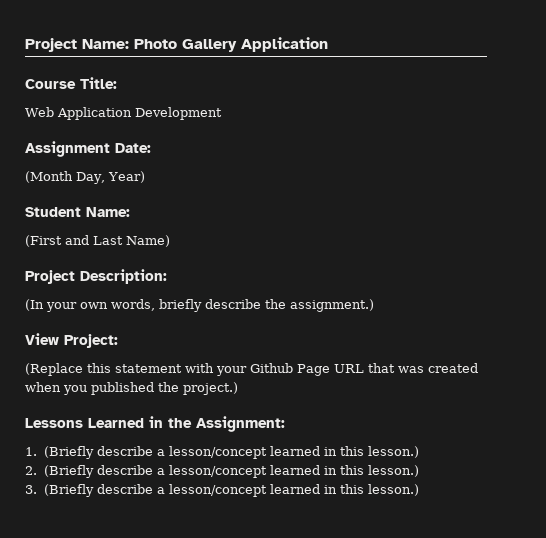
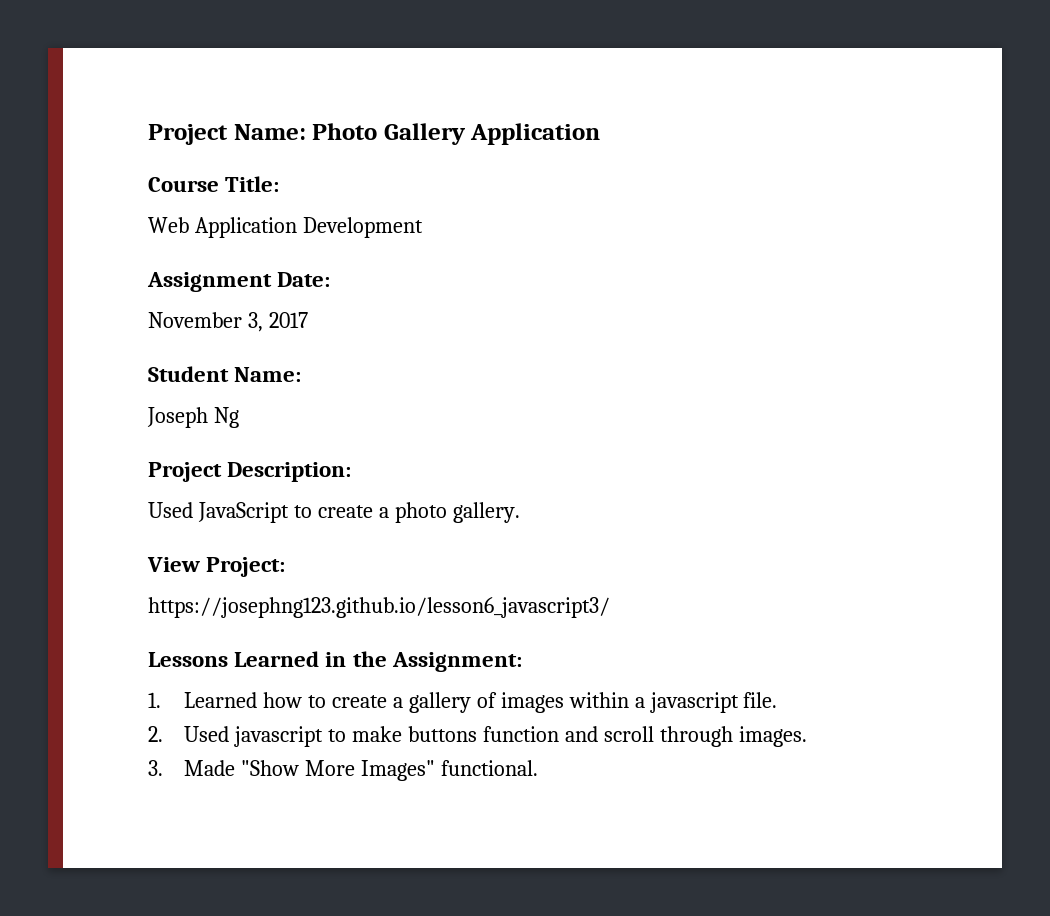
[25,171,145,184] (Month Day, Year) -> [148,312,308,332] November 3, 2017
[25,235,170,247] [25,269,167,284] [25,299,374,312] [25,333,118,348] [25,363,478,376] [25,382,238,395] (First and Last Name) // Project Description: // (In your own words, briefly describe the assignment.) // View Project: // (Replace this statement with your Github Page URL that was created when you published the project.) -> [147,407,239,428] [148,462,352,482] [148,502,520,523] [147,557,286,577] [148,597,610,618] Joseph Ng // Project Description: // Used JavaScript to create a photo gallery. // View Project: // https://josephng123.github.io/lesson6_javascript3/
[44,446,420,459] [25,465,420,478] [25,484,420,497] (Briefly describe a lesson/concept learned in this lesson.) // 2. (Briefly describe a lesson/concept learned in this lesson.) // 3. (Briefly describe a lesson/concept learned in this lesson.) -> [184,692,778,713] [148,726,807,747] [148,760,538,781] Learned how to create a gallery of images within a javascript file. // 2. Used javascript to make buttons function and scroll through images. // 3. Made "Show More Images" functional.

